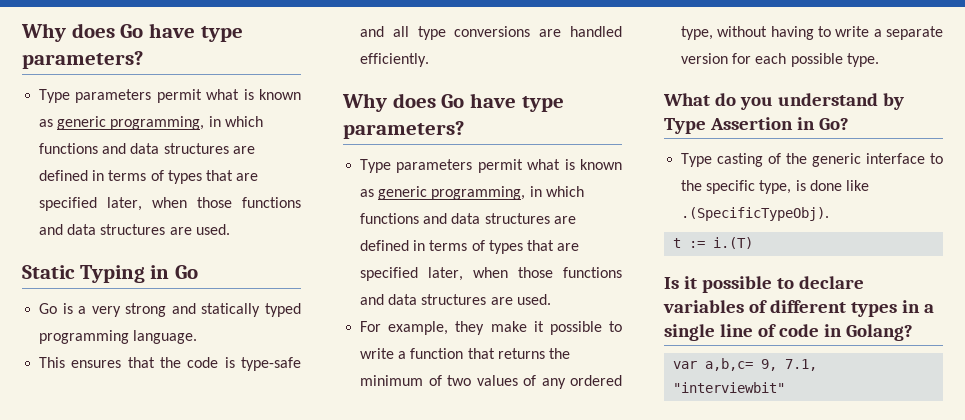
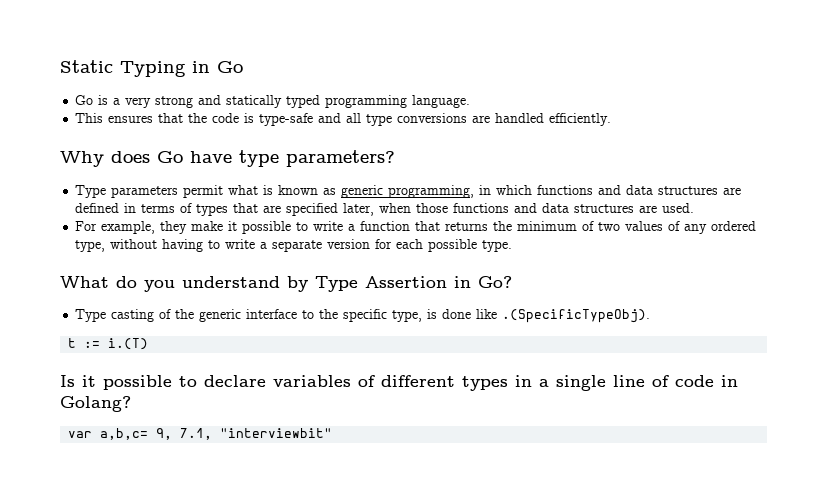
[21,23,243,42] [22,51,143,69] [39,89,301,103] [39,116,263,130] [39,143,255,154] [39,170,259,184] [39,197,301,211] [39,224,230,235] Why does Go have type parameters? // Type parameters permit what is known as generic programming, in which functions and data structures are defined in terms of types that are specified later, when those functions and data structures are used. // -> (60, 66) none

